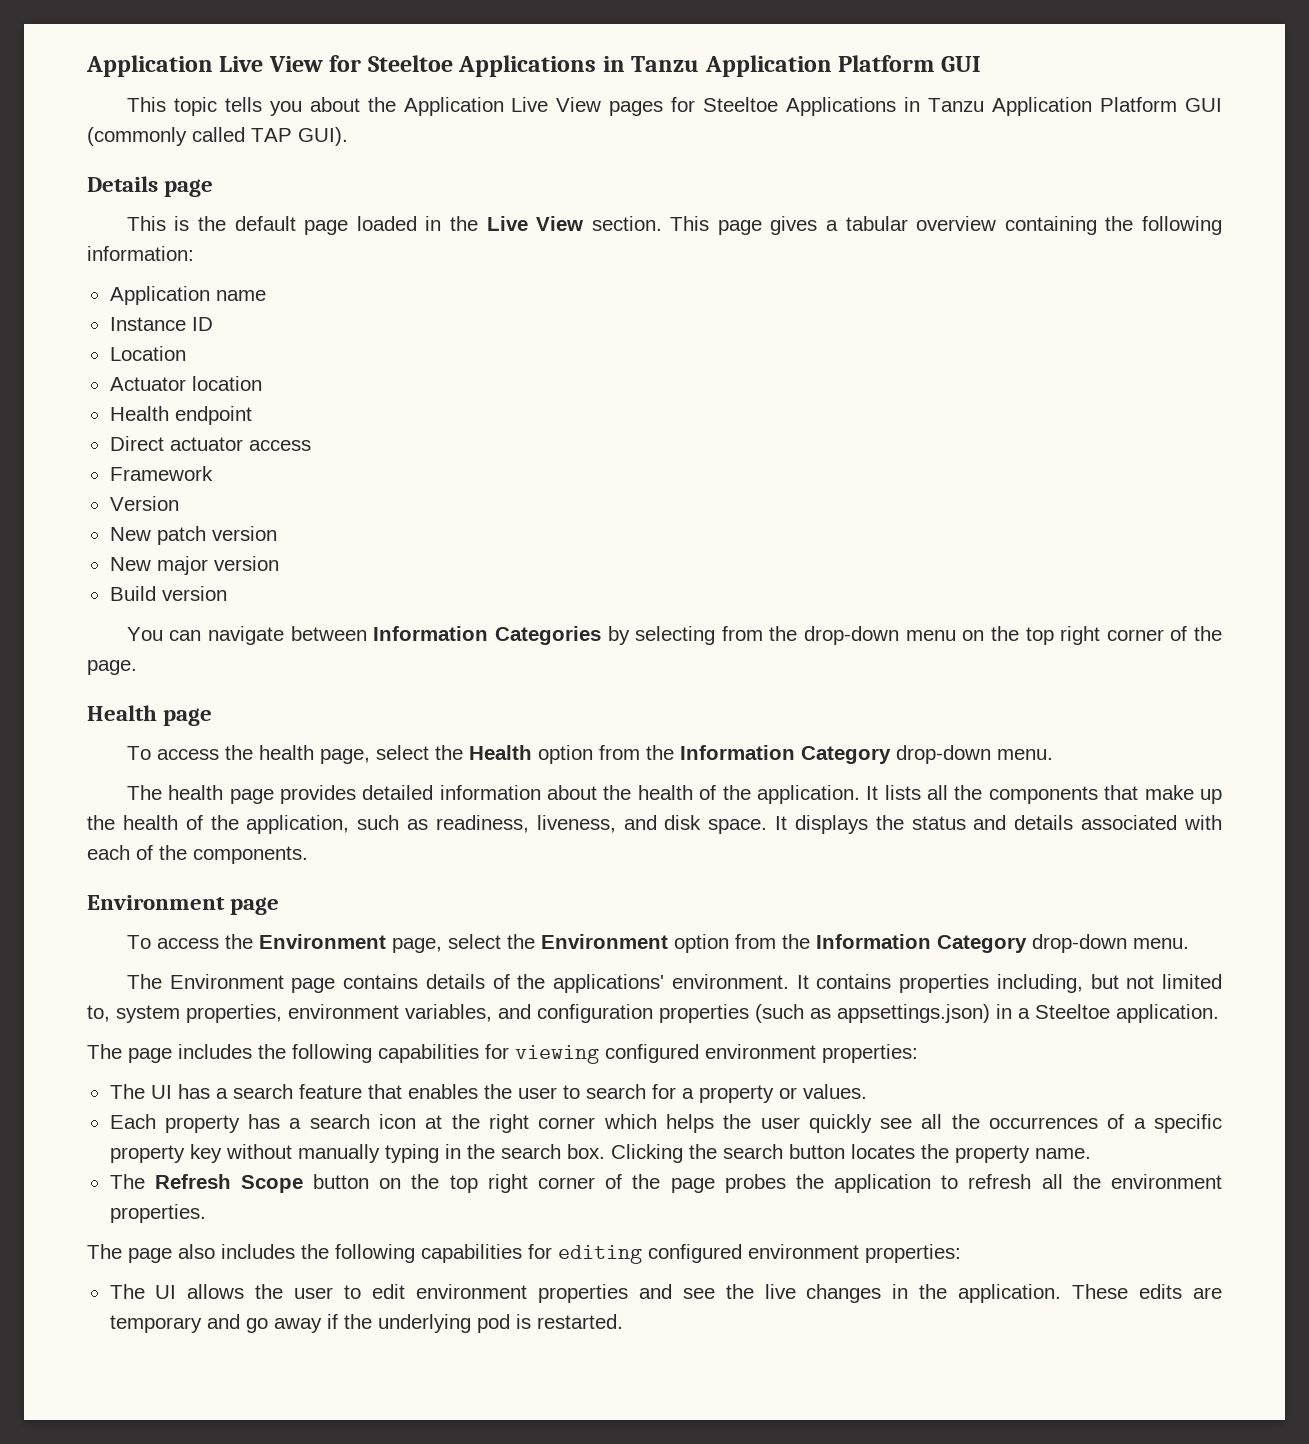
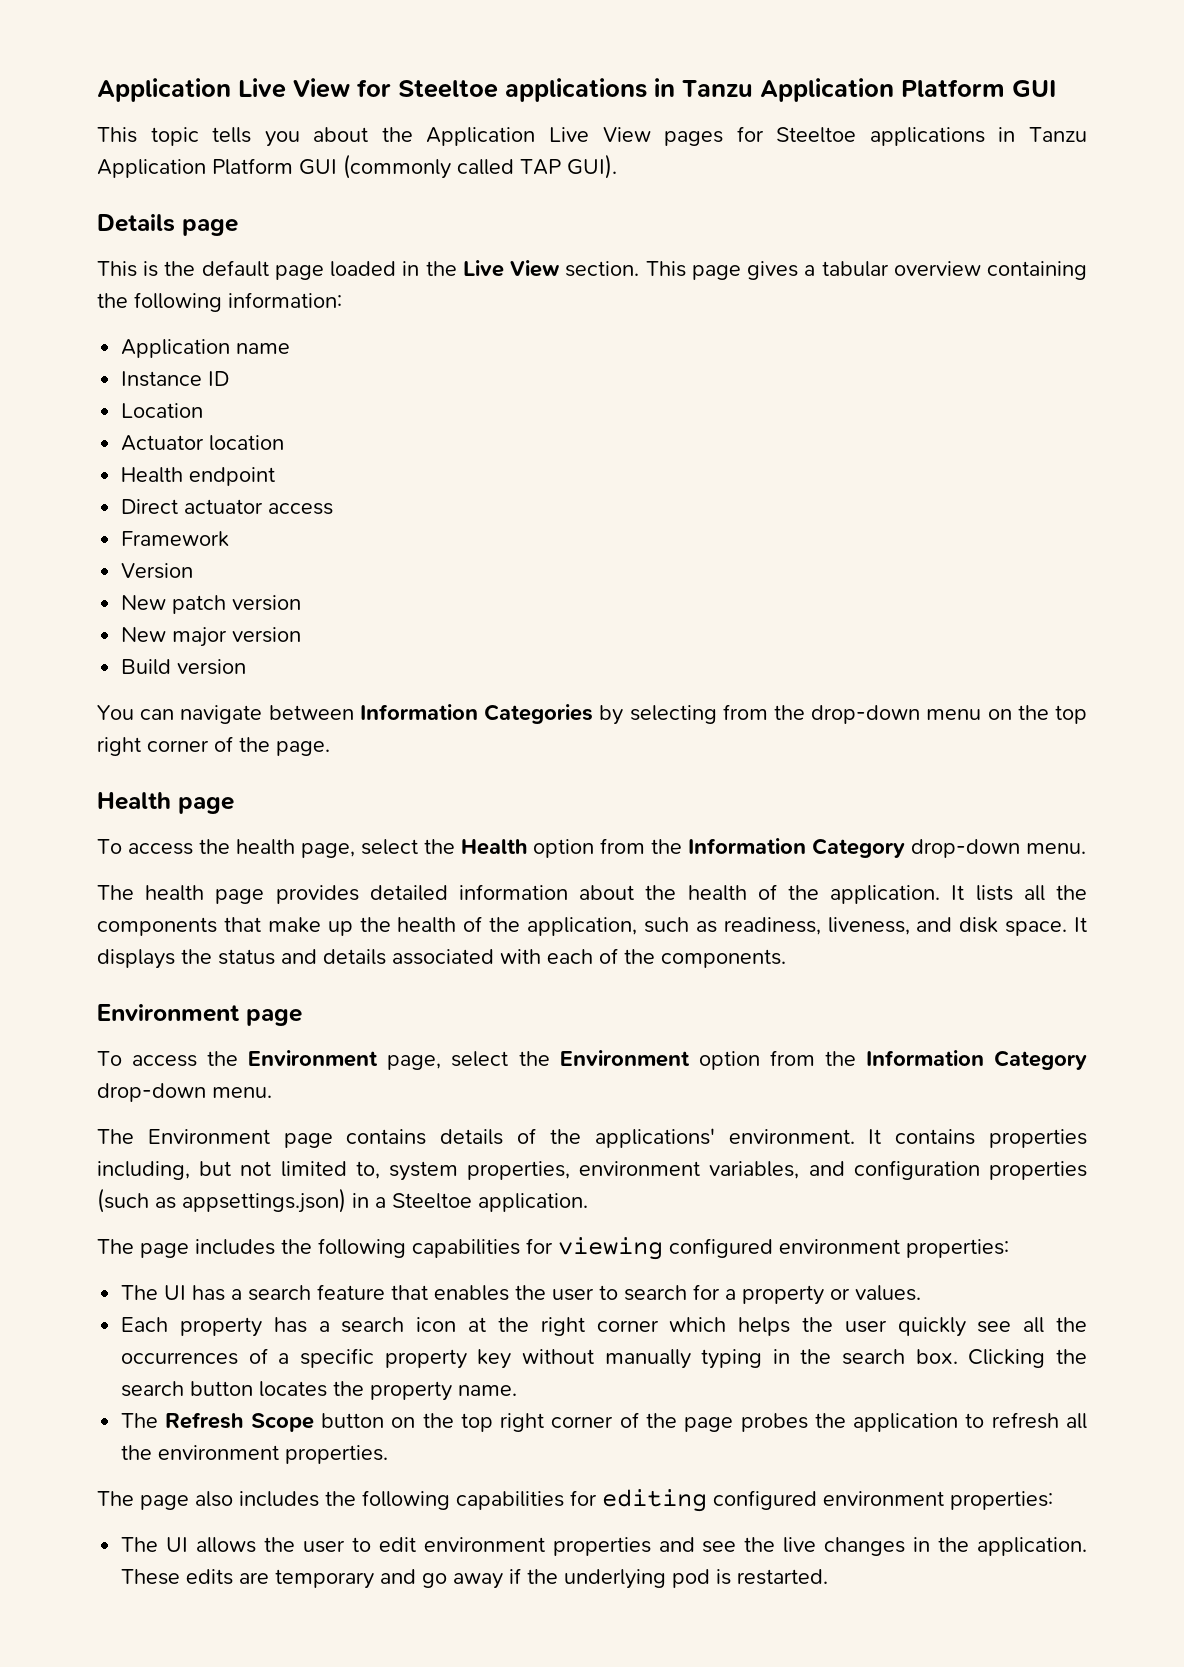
[458,55,597,77] Applications -> [505,78,647,102] applications
[786,97,897,116] Applications -> [869,127,985,146] applications

